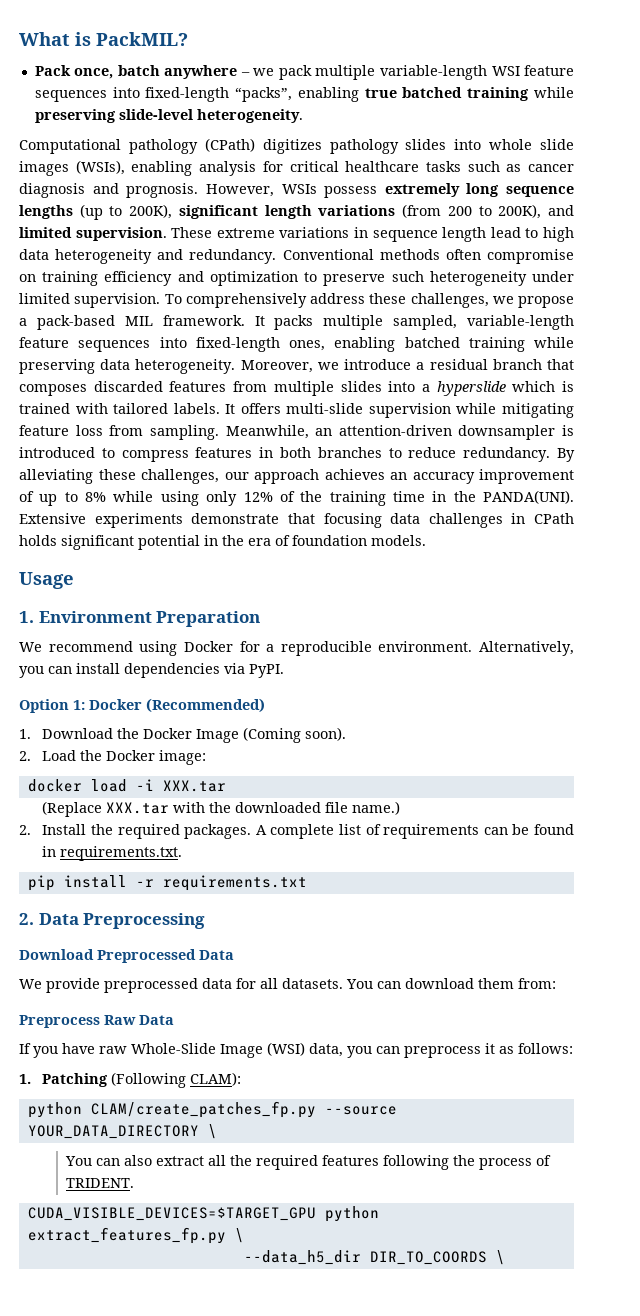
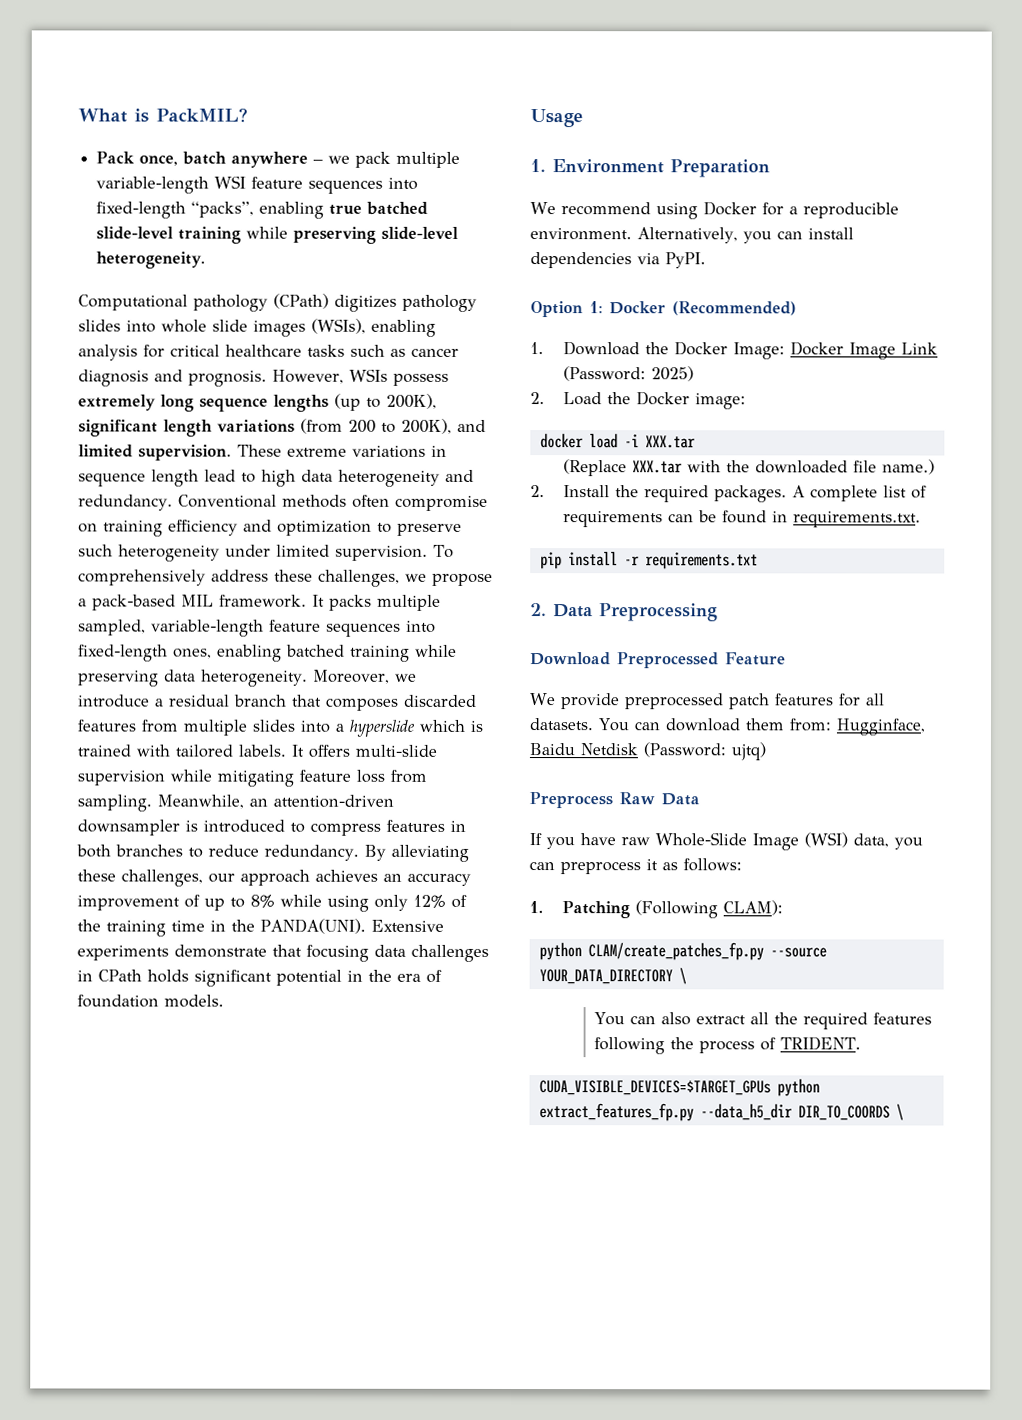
(463, 92) none -> [96,226,175,240] slide-level
[196,727,347,743] Image (Coming soon). -> [732,341,938,360] [562,366,694,382] Image: Docker Image Link (Password: 2025)
[199,950,234,960] Data -> [725,652,786,666] Feature
[202,978,232,989] data -> [728,693,834,710] patch features
(556, 983) none -> [835,718,925,736] [529,742,766,761] Hugginface, Baidu Netdisk (Password: ujtq)
[27,1207,316,1221] CUDA_VISIBLE_DEVICES=$TARGET_GPU -> [538,1080,771,1096] CUDA_VISIBLE_DEVICES=$TARGET_GPUs
[234,1228,244,1243] \ // -> (694, 1112) none

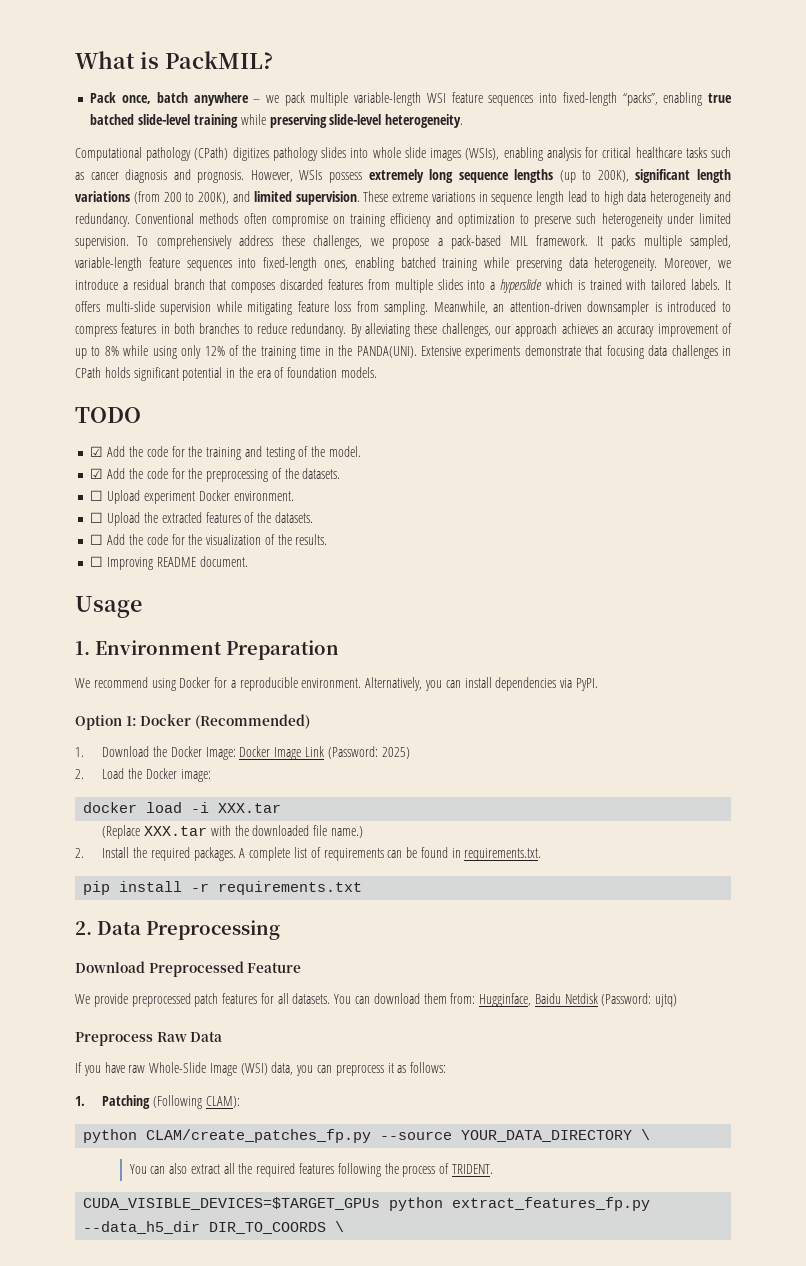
(224, 1001) none -> [75,407,141,423] [90,446,361,460] [90,468,341,482] [90,490,294,504] [90,512,313,526] [90,534,328,545] [90,556,248,570] // TODO // ☑ Add the code for the training and testing of the model. // ☑ Add the code for the preprocessing of the datasets. // ☐ Upload experiment Docker environment. // ☐ Upload the extracted features of the datasets. // ☐ Add the code for the visualization of the results. // ☐ Improving README document.

